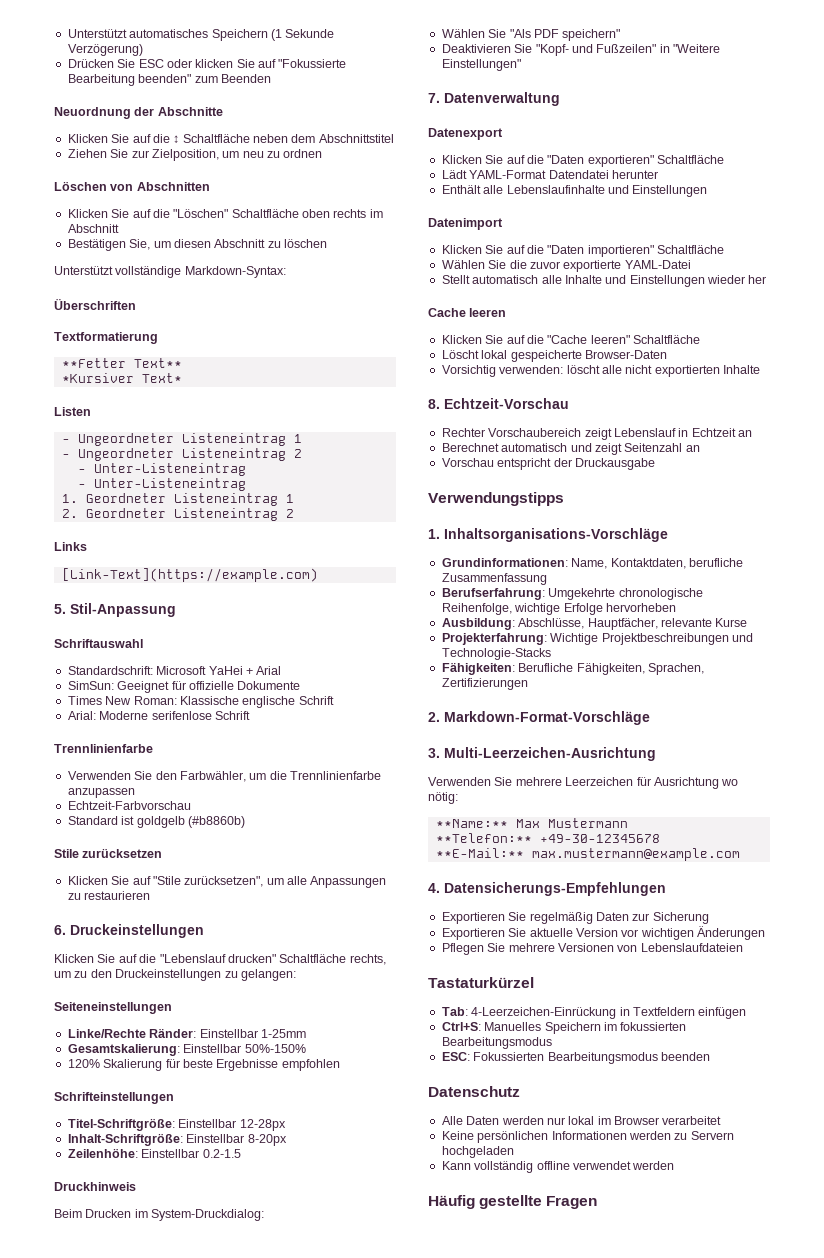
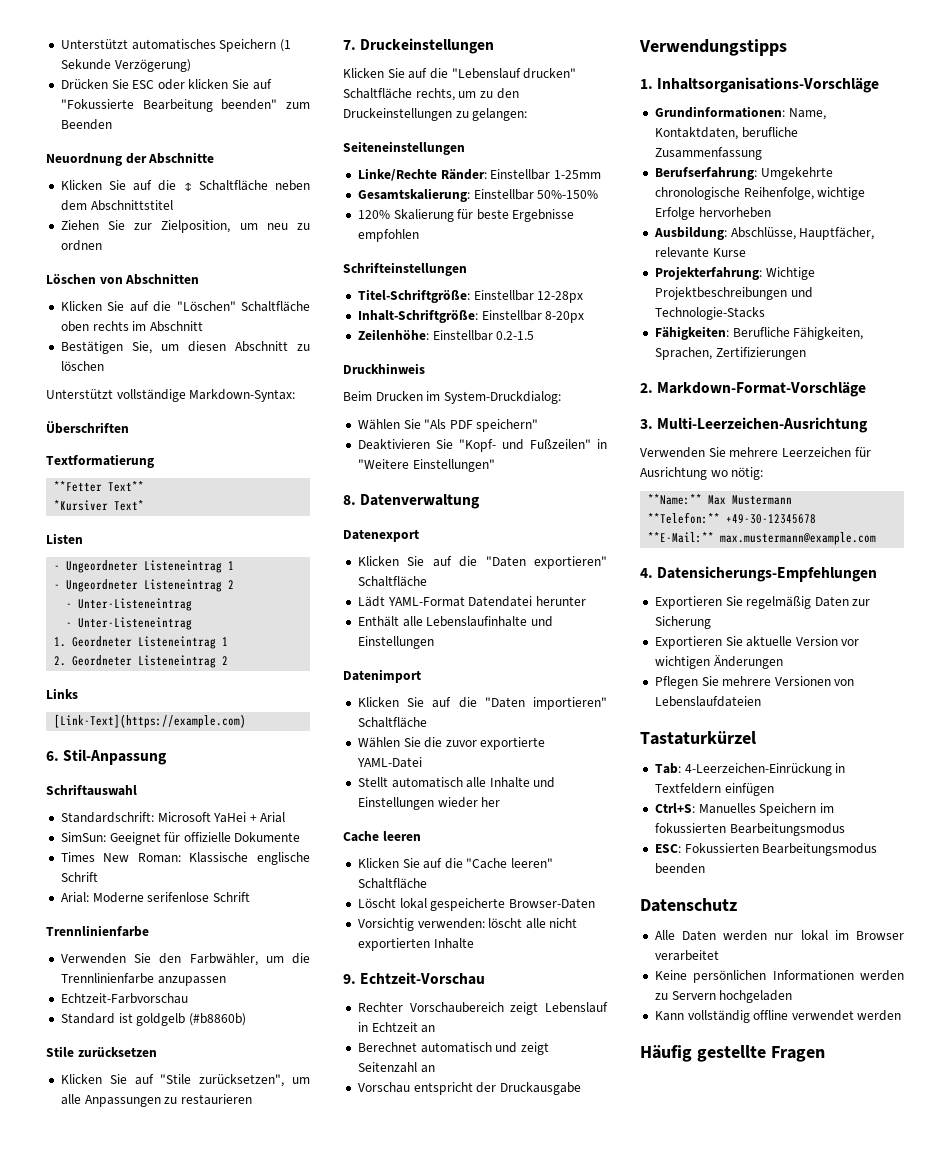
[54,604,66,614] 5. -> [46,751,59,761] 6.
[54,925,66,935] 6. -> [343,40,356,50] 7.
[428,93,440,103] 7. -> [343,495,356,505] 8.
[428,399,440,409] 8. -> [343,974,356,984] 9.

